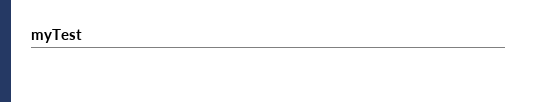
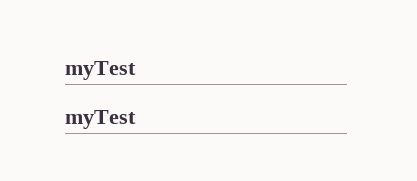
[31,29,82,43] myTest -> [65,61,136,80] [65,110,136,129] myTest // myTest

